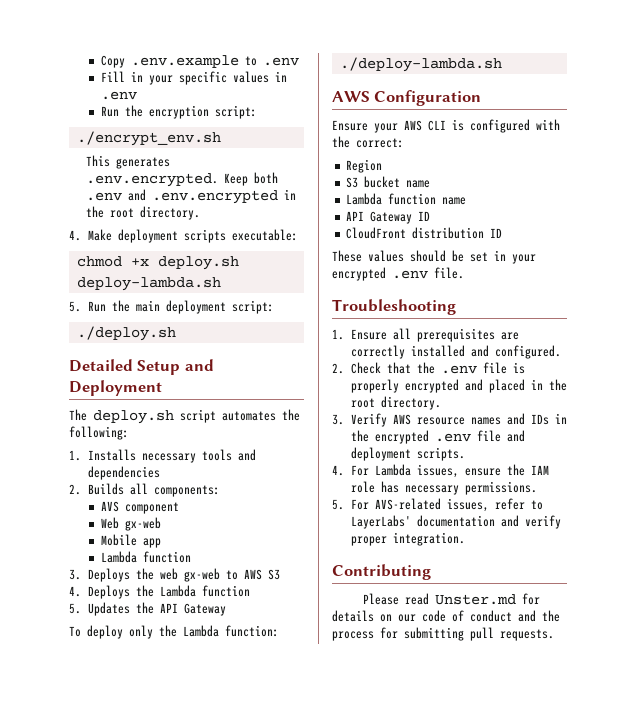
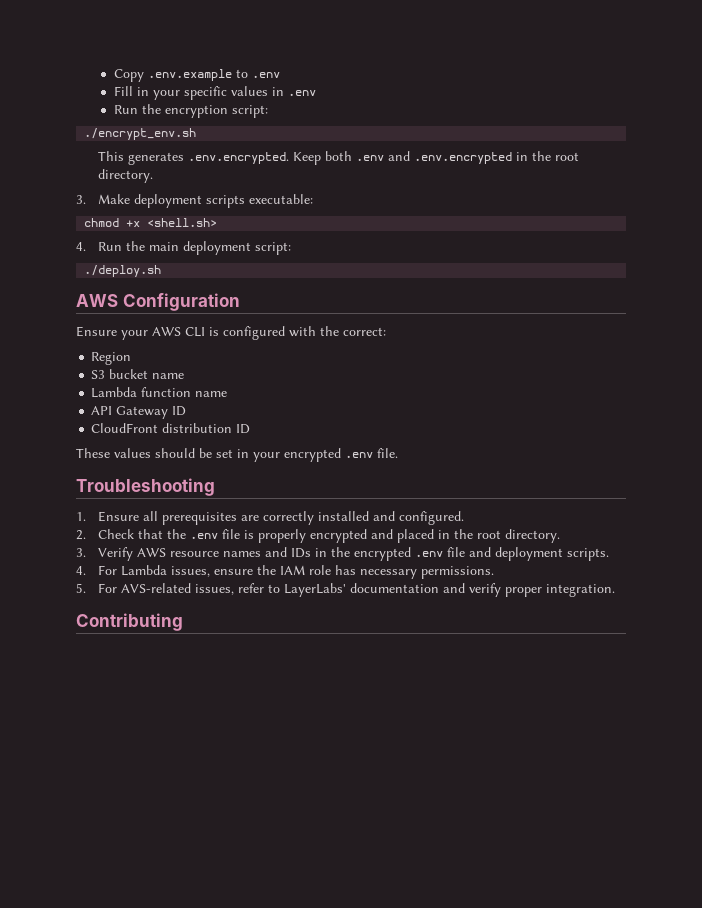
[69,230,81,241] 4. -> [76,195,86,204] 3.
[157,256,239,270] [76,277,221,291] [69,301,81,312] deploy.sh deploy-lambda.sh // 5. -> [147,218,218,227] [76,242,86,251] <shell.sh> // 4.
[69,359,214,375] [69,380,162,396] [69,409,300,424] [69,426,129,440] [69,449,256,463] [87,466,160,480] [69,483,220,497] [100,501,179,514] [100,517,161,531] [100,534,161,548] [100,551,191,563] [69,568,280,582] [69,585,250,599] [69,602,226,616] [69,625,279,639] [339,57,502,72] // Detailed Setup and Deployment // The deploy.sh script automates the following: // 1. Installs necessary tools and dependencies // 2. Builds all components: // AVS component // Web gx-web // Mobile app // Lambda function // 3. Deploys the web gx-web to AWS S3 // 4. Deploys the Lambda function // 5. Updates the API Gateway // To deploy only the Lambda function: // ./deploy-lambda.sh -> (162, 271) none
[363,593,541,605] [332,610,560,622] [332,627,554,641] // Please read Unster.md for details on our code of conduct and the process for submitting pull requests. -> (183, 622) none

